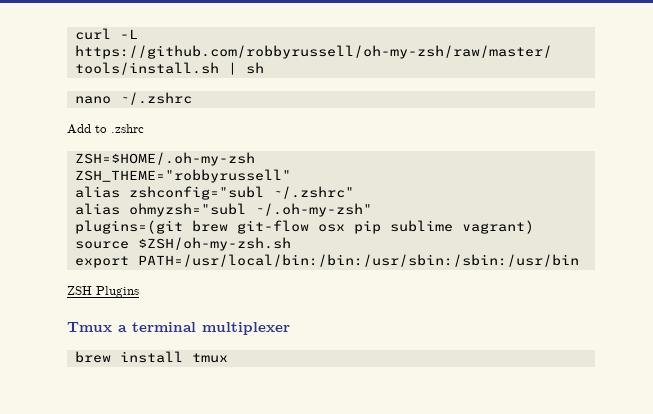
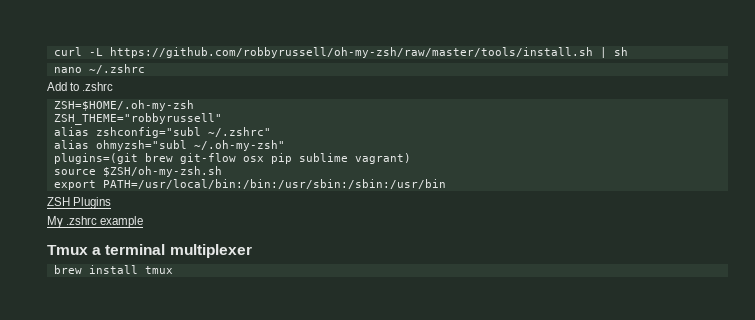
(139, 292) none -> [47,216,144,228] // My .zshrc example

